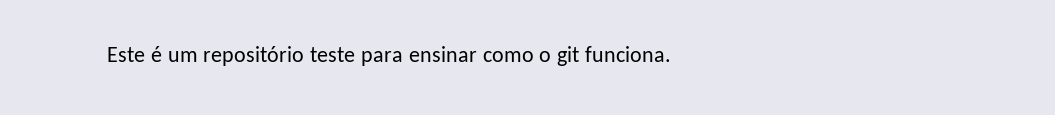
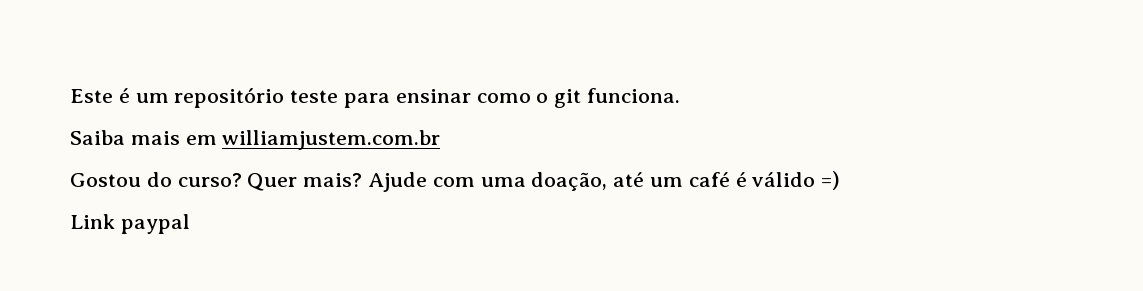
(672, 54) none -> [70,130,441,150] [70,171,841,192] [70,214,190,234] // Saiba mais em williamjustem.com.br // Gostou do curso? Quer mais? Ajude com uma doação, até um café é válido =) // Link paypal

